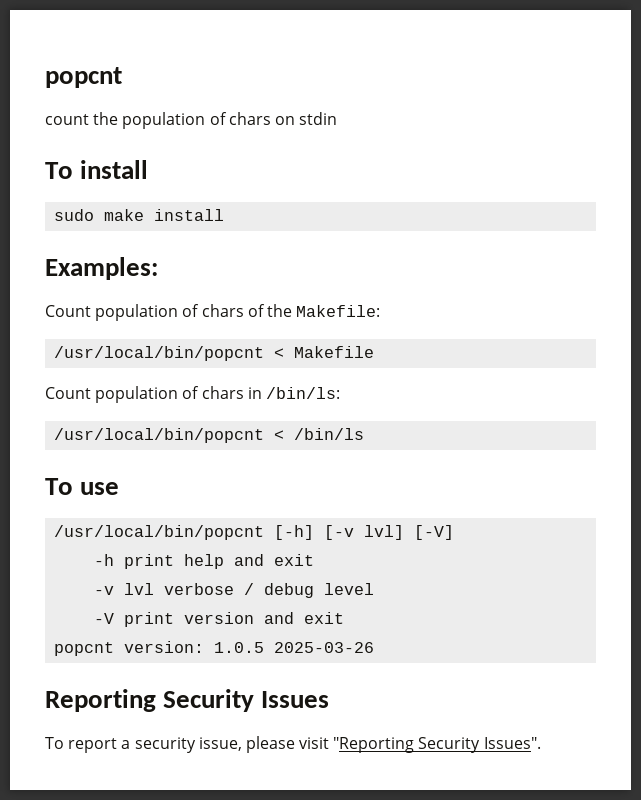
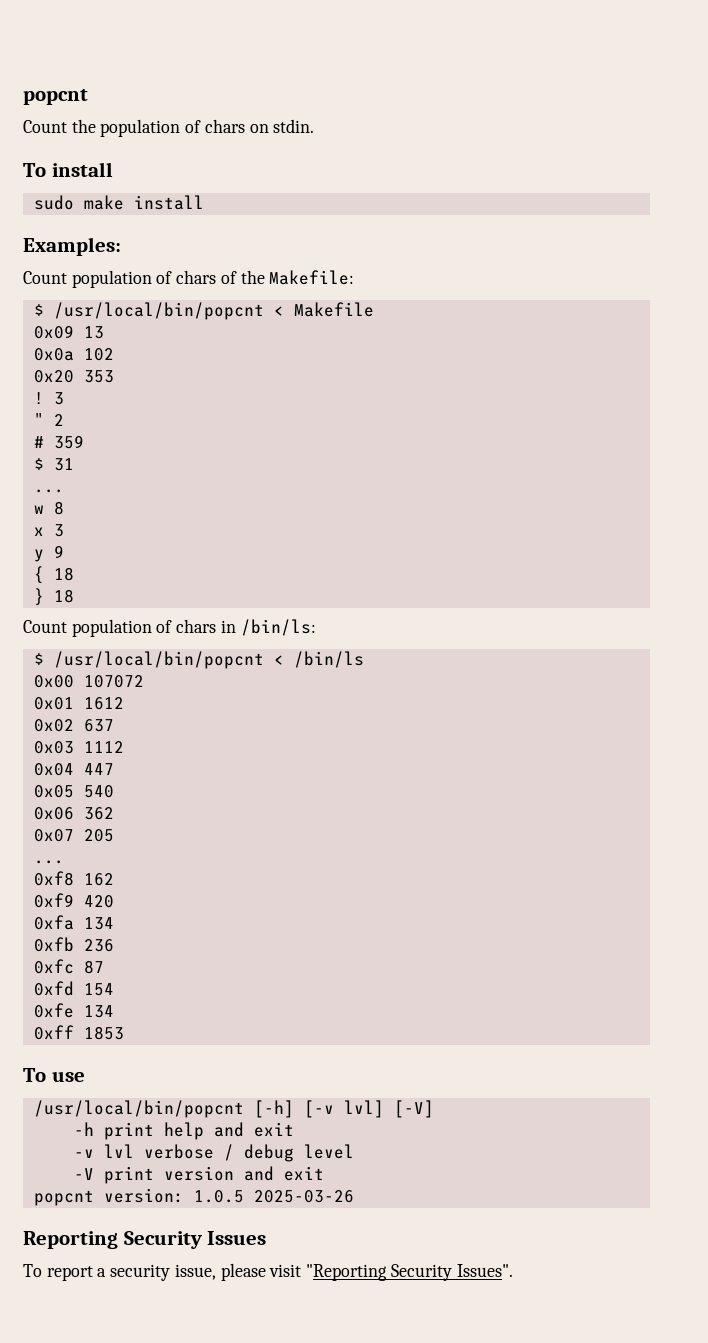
[45,114,89,125] count -> [23,120,67,133] Count
[299,112,338,125] stdin -> [273,119,315,133] stdin.
(381, 311) none -> [33,304,44,316] $
(375, 352) none -> [33,325,104,339] [33,348,114,361] [33,370,114,383] [33,392,64,405] [33,413,64,426] [33,435,84,449] [33,458,74,471] [33,489,64,493] [33,501,64,515] [33,524,64,537] [33,545,64,562] [33,566,74,584] [33,588,74,606] // 0x09 13 // 0x0a 102 // 0x20 353 // ! 3 // " 2 // # 359 // $ 31 // ... // w 8 // x 3 // y 9 // { 18 // } 18
(340, 393) none -> [33,653,44,665] $
(365, 434) none -> [33,675,144,688] [33,697,124,710] [33,719,114,732] [33,741,124,754] [33,763,114,776] [33,785,114,798] [33,807,114,820] [33,829,114,842] [33,860,64,864] [33,871,114,886] [33,893,114,908] [33,915,114,930] [33,937,114,952] [33,959,104,974] [33,981,114,996] [33,1003,114,1018] [33,1025,124,1040] // 0x00 107072 // 0x01 1612 // 0x02 637 // 0x03 1112 // 0x04 447 // 0x05 540 // 0x06 362 // 0x07 205 // ... // 0xf8 162 // 0xf9 420 // 0xfa 134 // 0xfb 236 // 0xfc 87 // 0xfd 154 // 0xfe 134 // 0xff 1853

